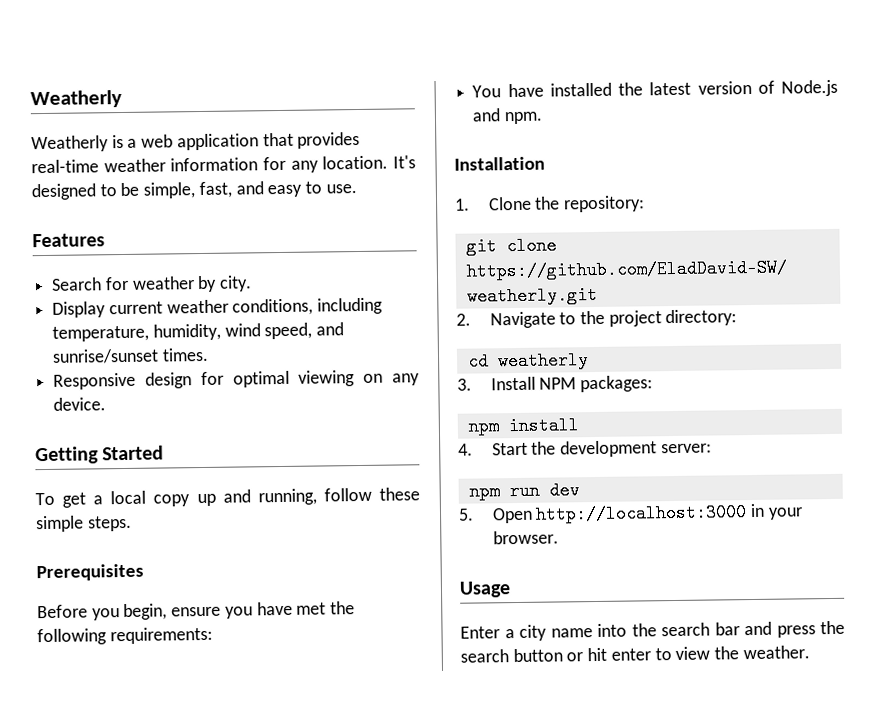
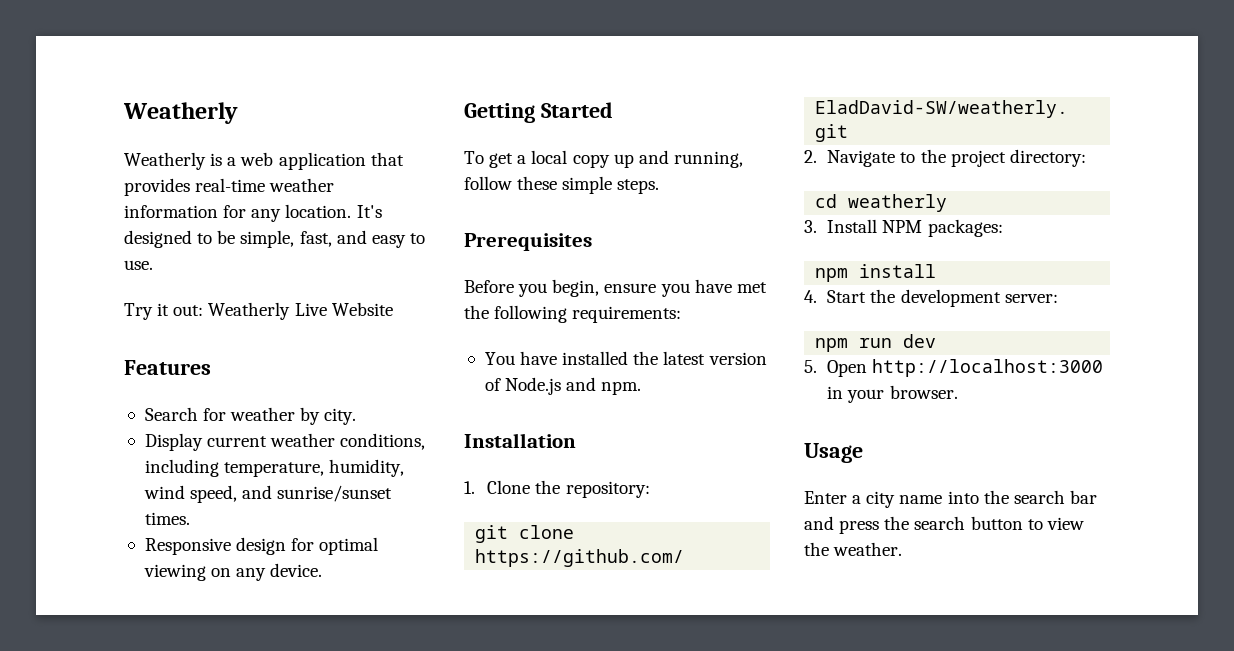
(357, 189) none -> [124,302,393,320] // Try it out: Weatherly Live Website
[566,647,651,662] or hit enter -> (1023, 523) none

